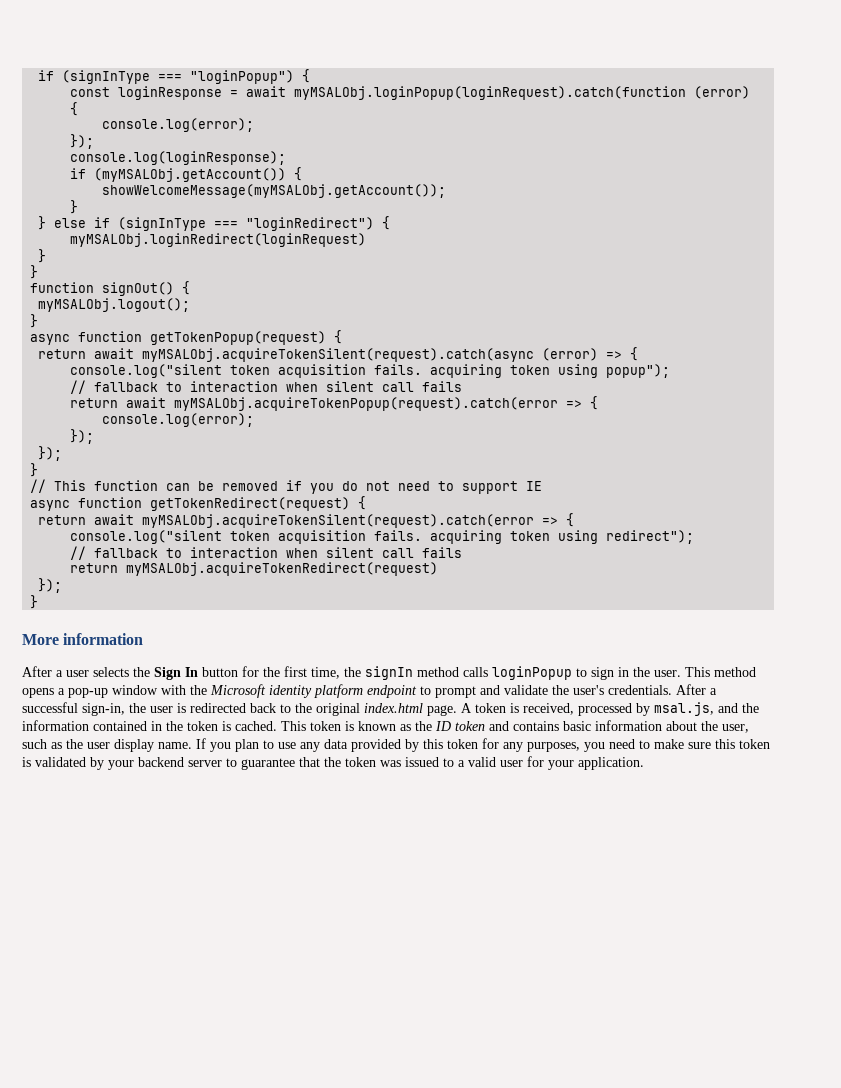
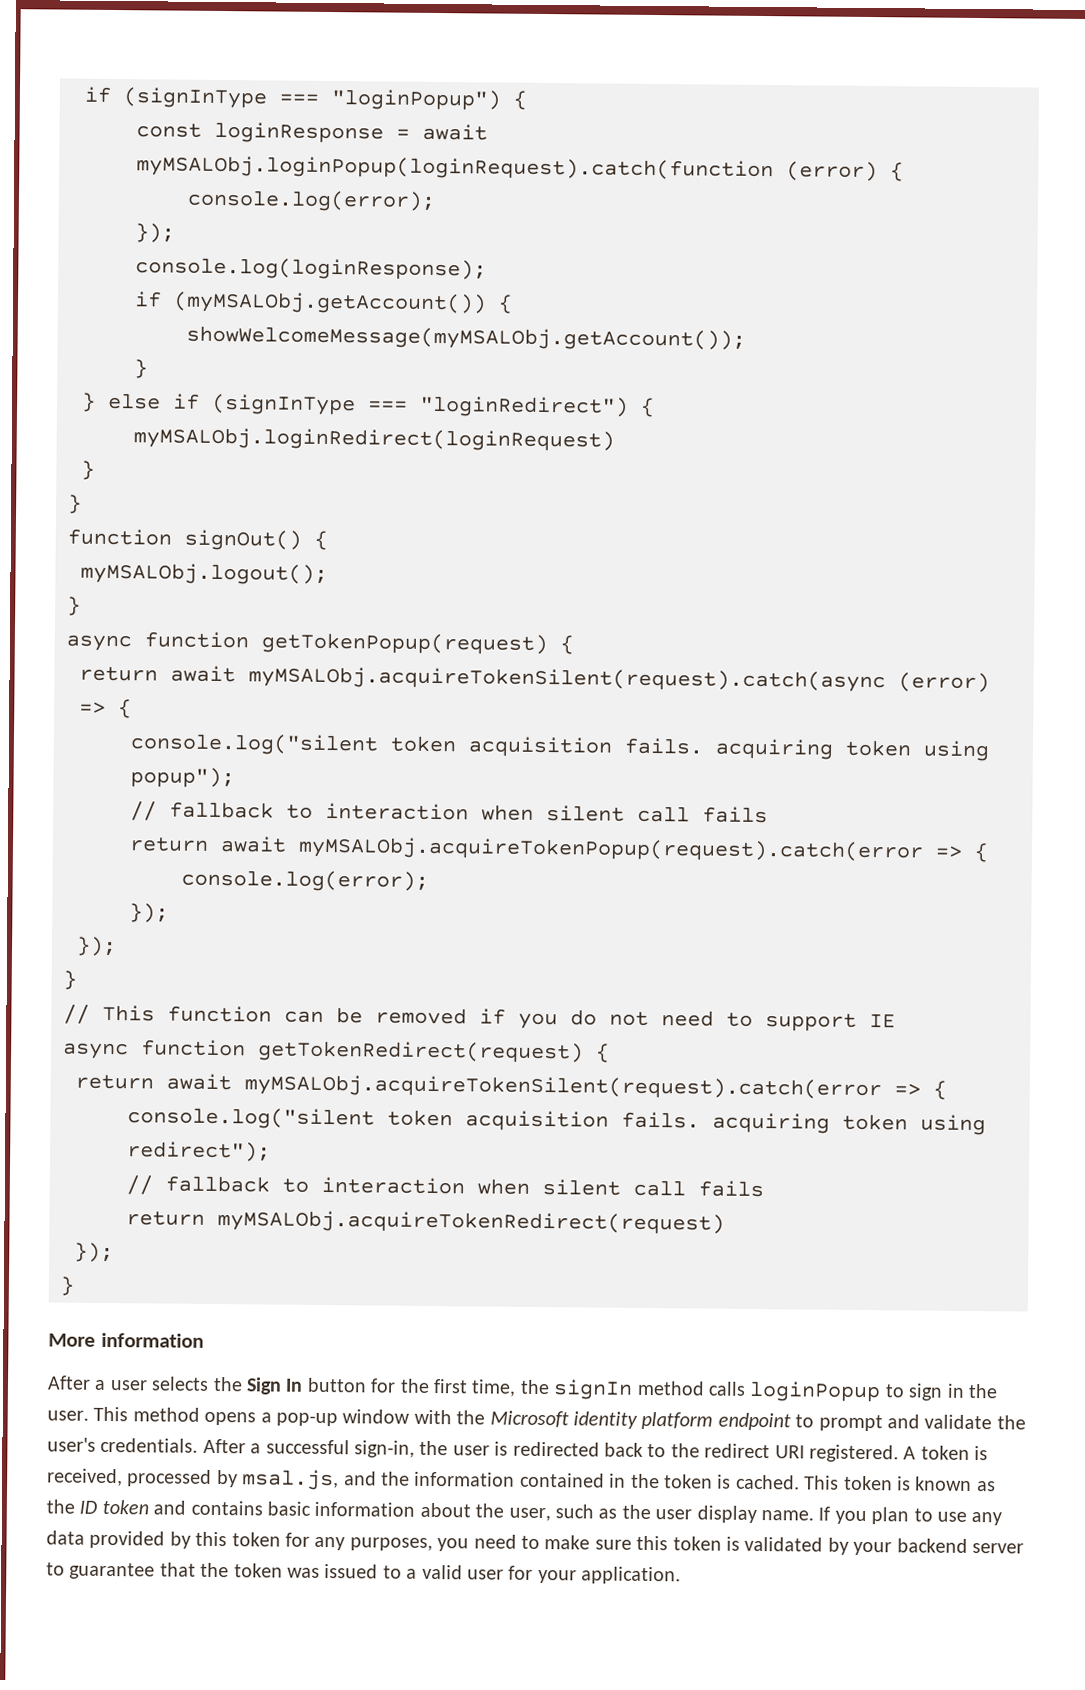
[316,703,457,716] original index.html page. -> [704,1443,899,1463] redirect URI registered.

